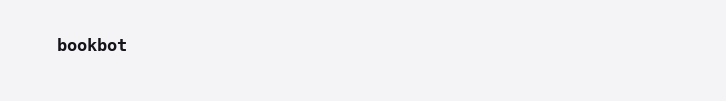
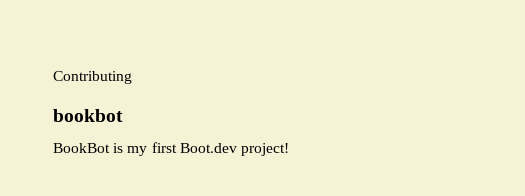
(57, 44) none -> [53,71,132,84] Contributing //
(127, 44) none -> [53,142,289,156] // BookBot is my first Boot.dev project!

